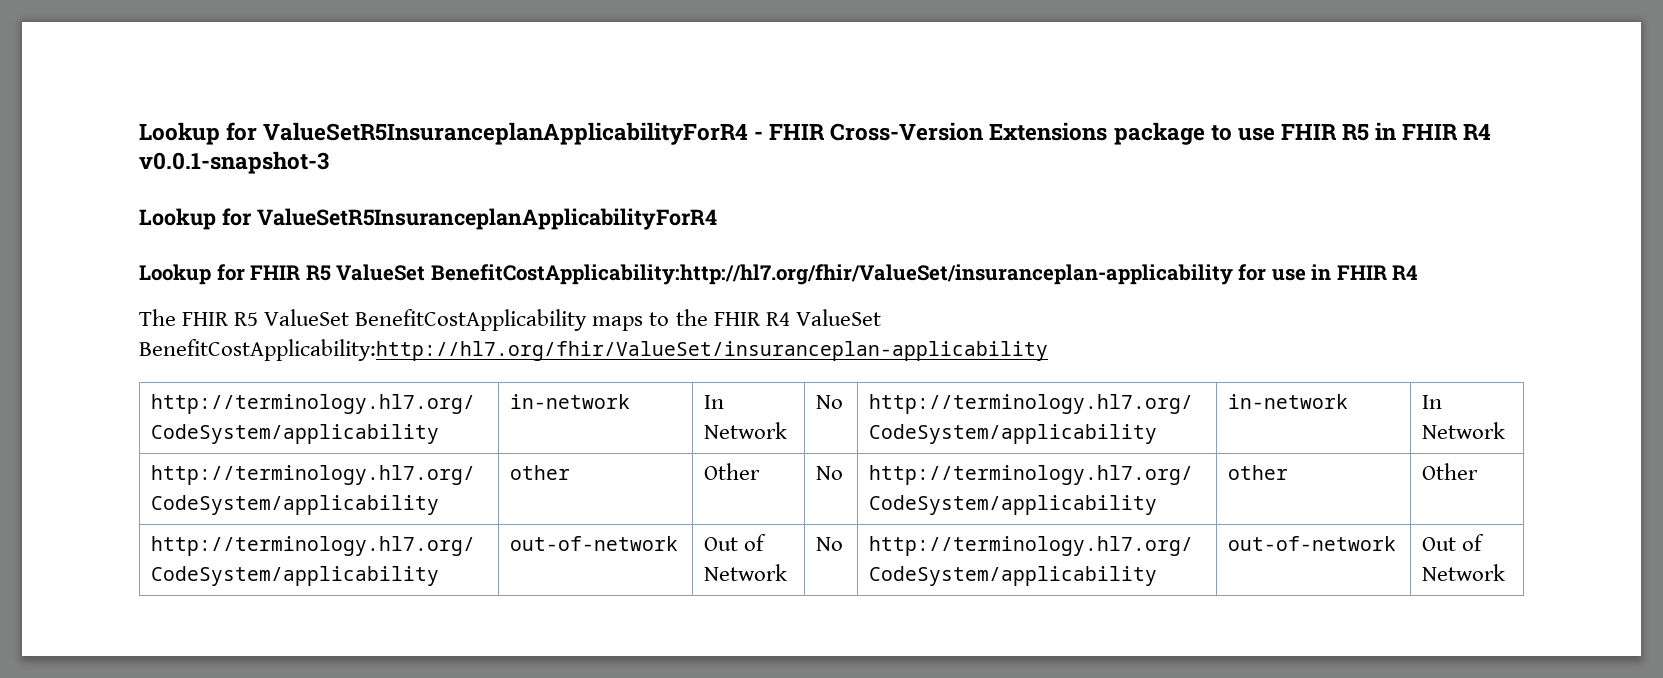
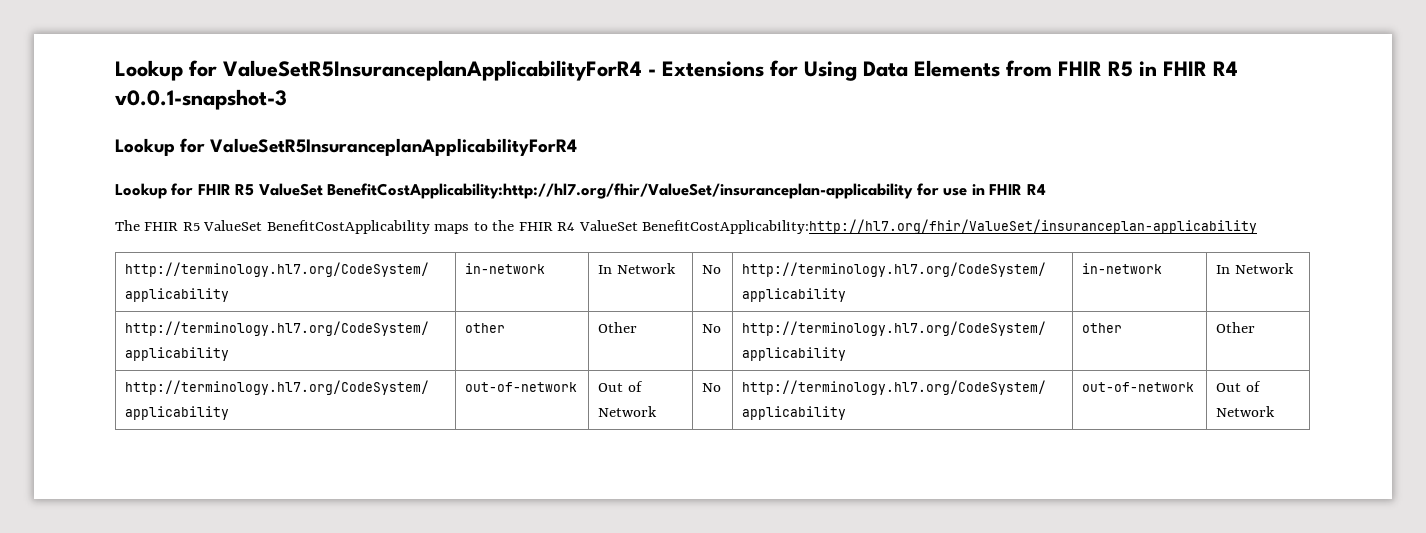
[769,122,1275,145] FHIR Cross-Version Extensions package to use -> [662,60,1052,81] Extensions for Using Data Elements from

